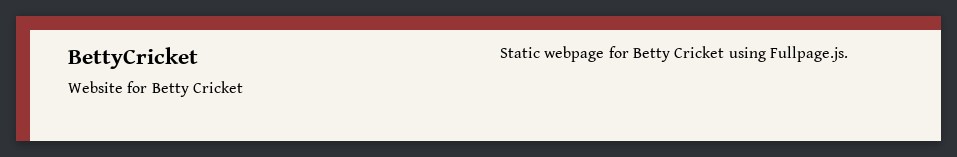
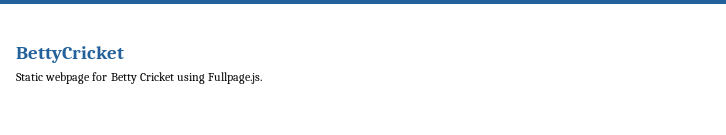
[68,81,243,97] // Website for Betty Cricket -> (124, 54) none

